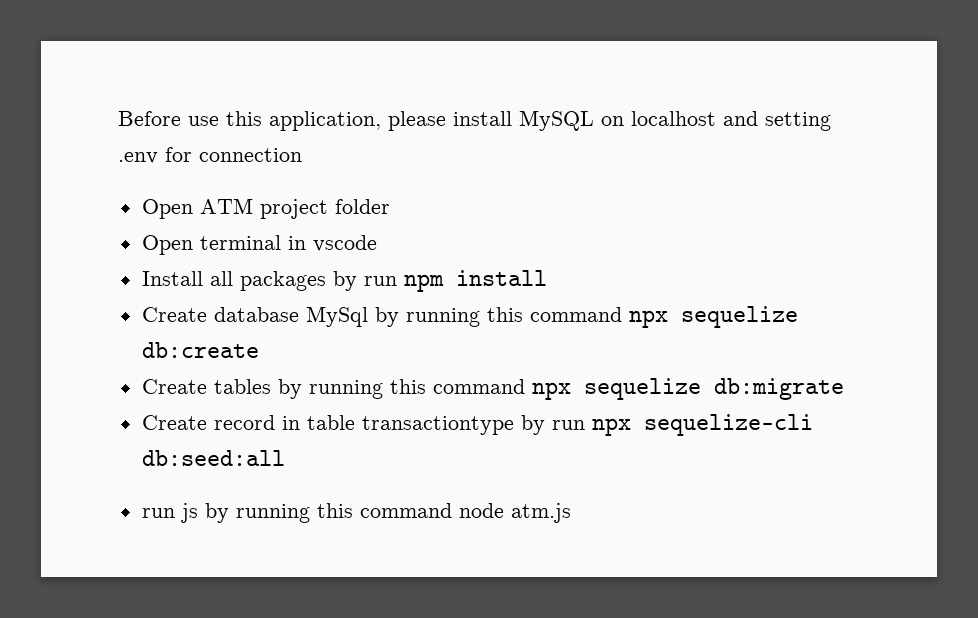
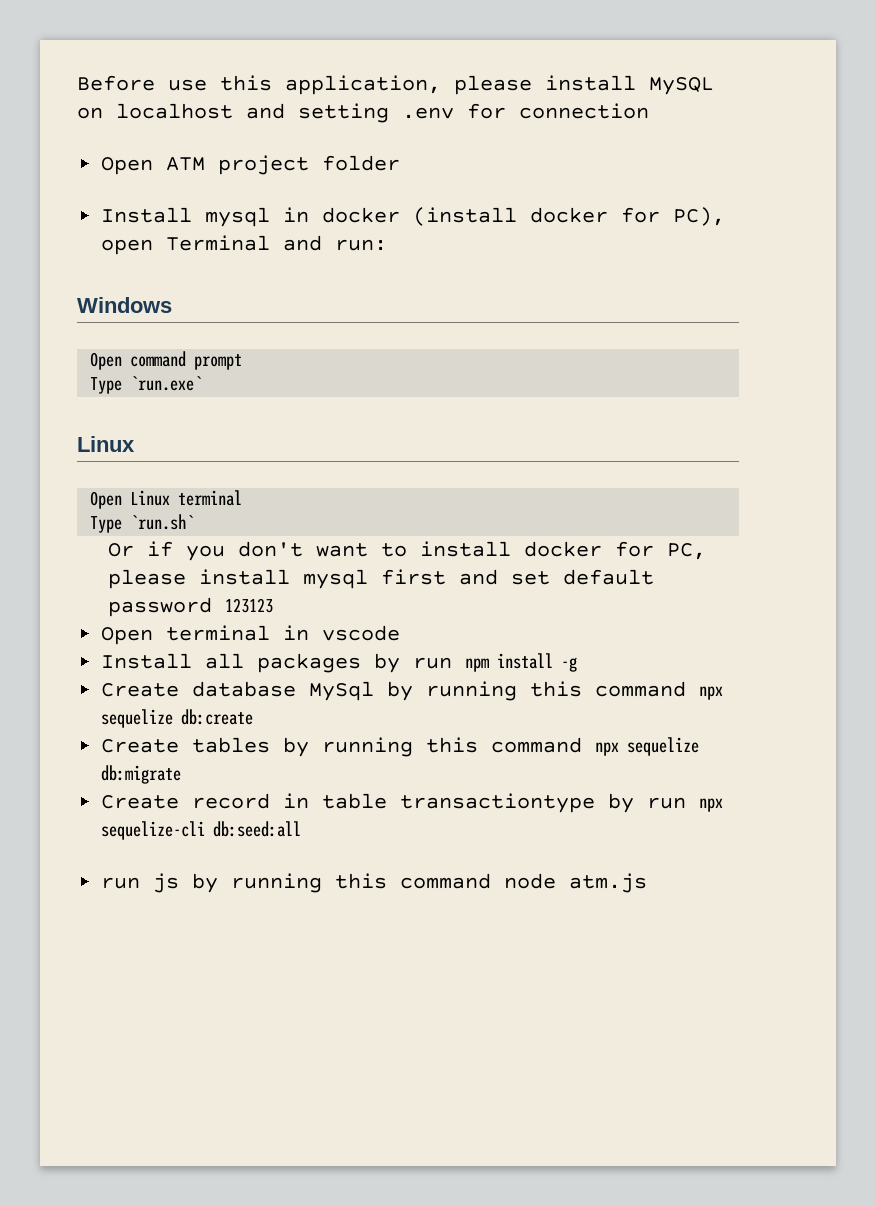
(390, 206) none -> [101,207,726,227] [101,235,388,255] [77,297,172,313] [90,351,243,370] [90,376,203,394] [77,436,135,452] [90,490,243,509] [90,514,195,533] [107,541,706,561] [107,569,654,589] [107,597,273,617] // Install mysql in docker (install docker for PC), open Terminal and run: // Windows // Open command prompt // Type `run.exe` // Linux // Open Linux terminal // Type `run.sh` // Or if you don't want to install docker for PC, please install mysql first and set default password 123123
(547, 278) none -> [561,657,578,672] -g

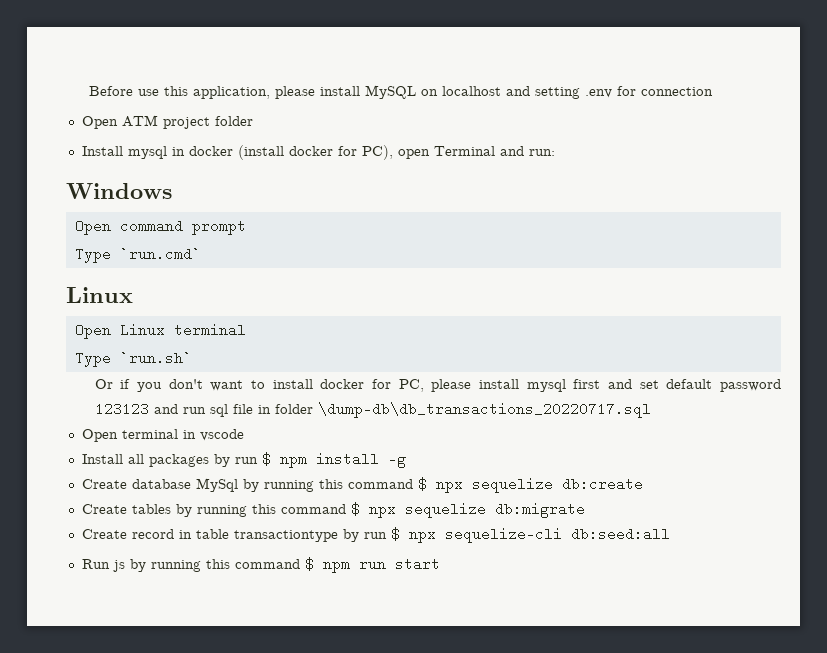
[130,376,203,391] `run.exe` -> [119,247,201,261] `run.cmd`
(273, 605) none -> [153,402,651,418] and run sql file in folder \dump-db\db_transactions_20220717.sql
(453, 663) none -> [261,452,271,466] $
(687, 689) none -> [417,477,427,491] $
(583, 745) none -> [350,502,360,516] $
(687, 803) none -> [390,527,400,541] $
[101,877,141,889] run -> [81,559,110,569] Run
[504,873,648,893] node atm.js -> [304,557,440,573] $ npm run start

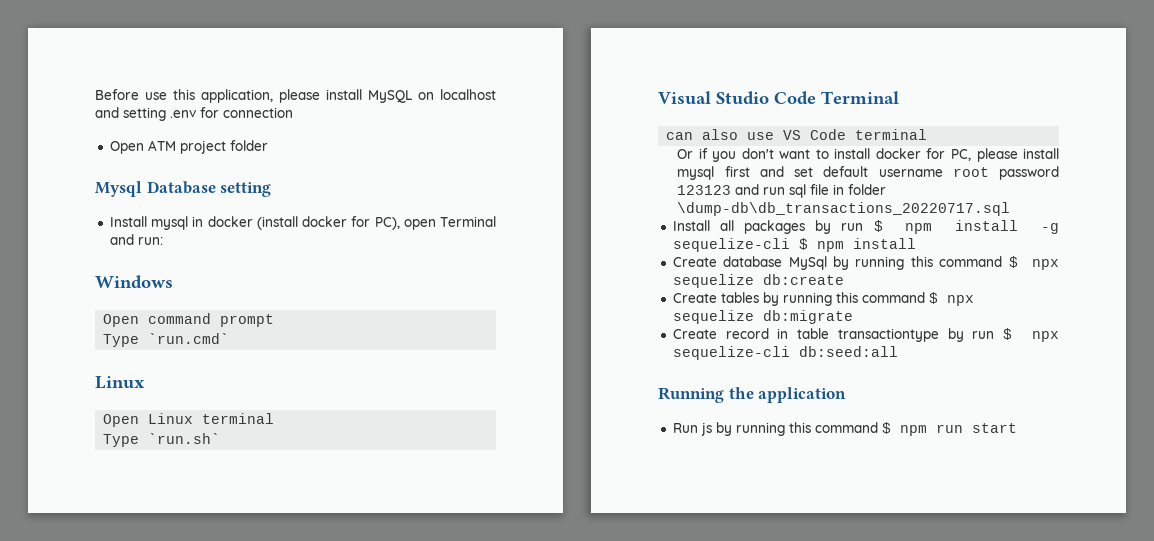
(253, 121) none -> [95,181,272,197] // Mysql Database setting
(192, 358) none -> [658,91,899,105] [666,129,928,140] // Visual Studio Code Terminal // can also use VS Code terminal
(713, 384) none -> [878,167,989,177] username root
[81,429,244,442] // Open terminal in vscode -> (1011, 209) none
(406, 460) none -> [672,238,916,252] sequelize-cli $ npm install
(670, 534) none -> [658,387,847,403] // Running the application

